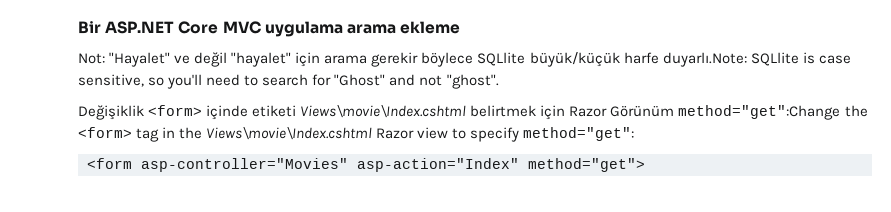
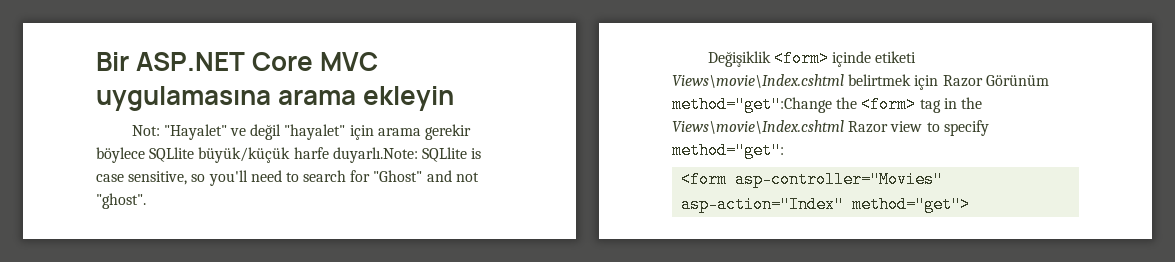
[264,21,461,37] uygulama arama ekleme -> [96,86,455,111] uygulamasına arama ekleyin

